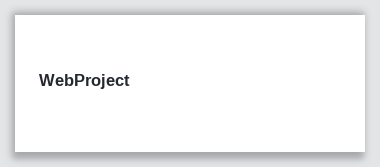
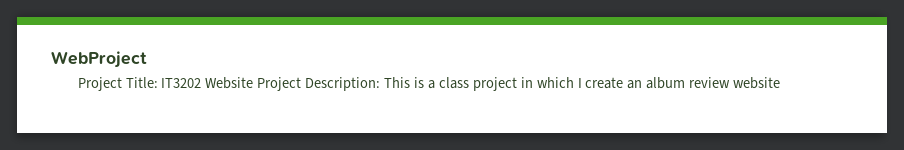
(130, 81) none -> [77,77,781,91] // Project Title: IT3202 Website Project Description: This is a class project in which I create an album review website

